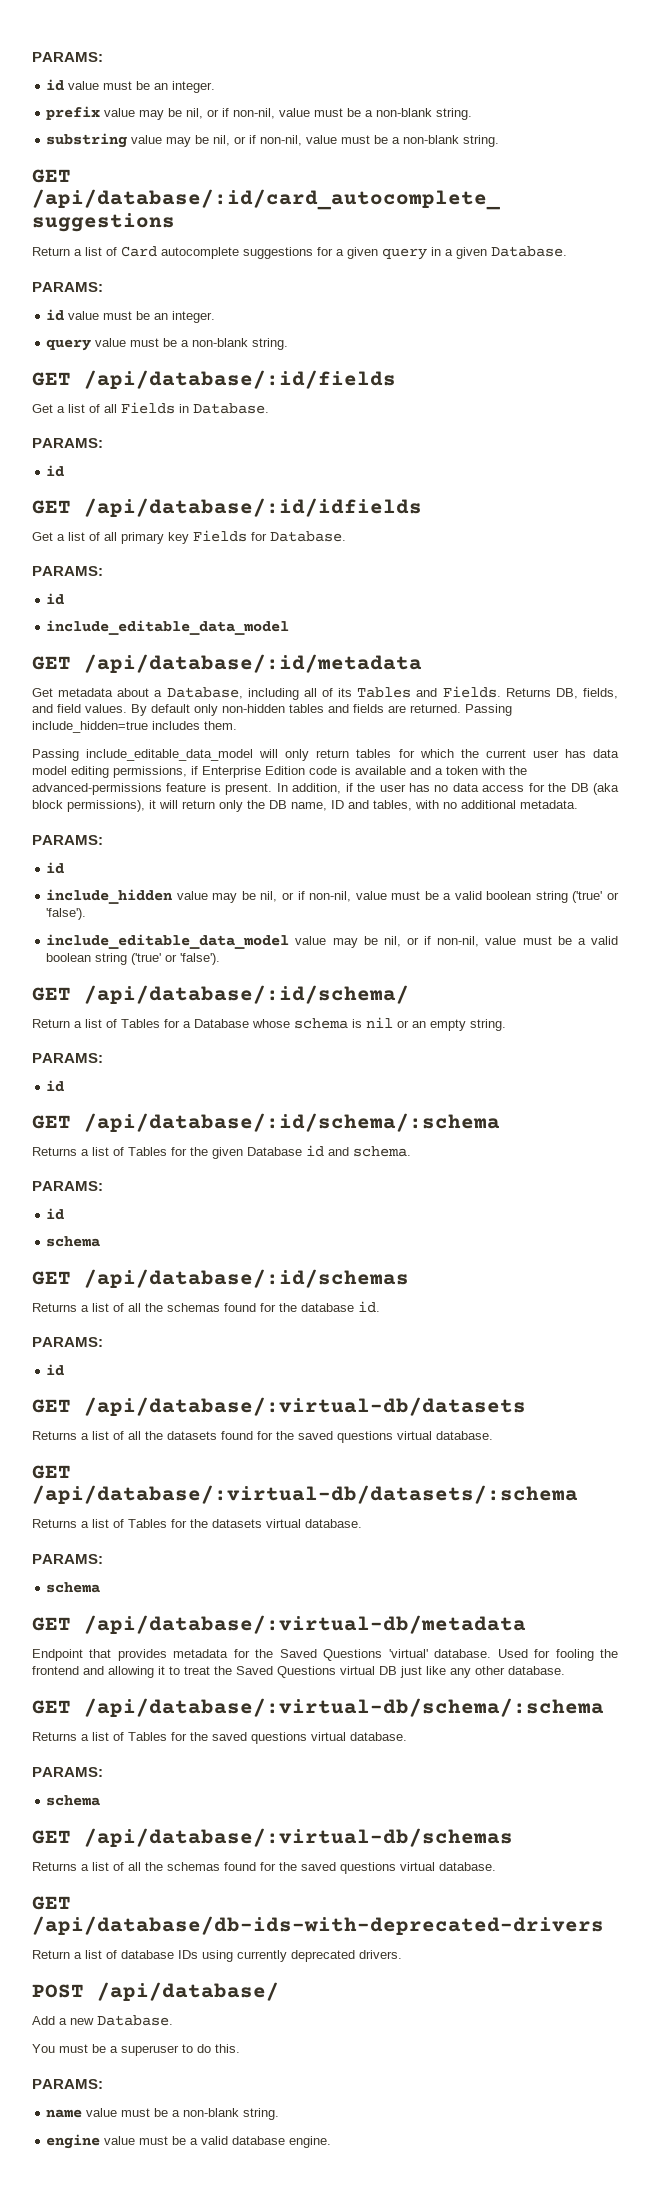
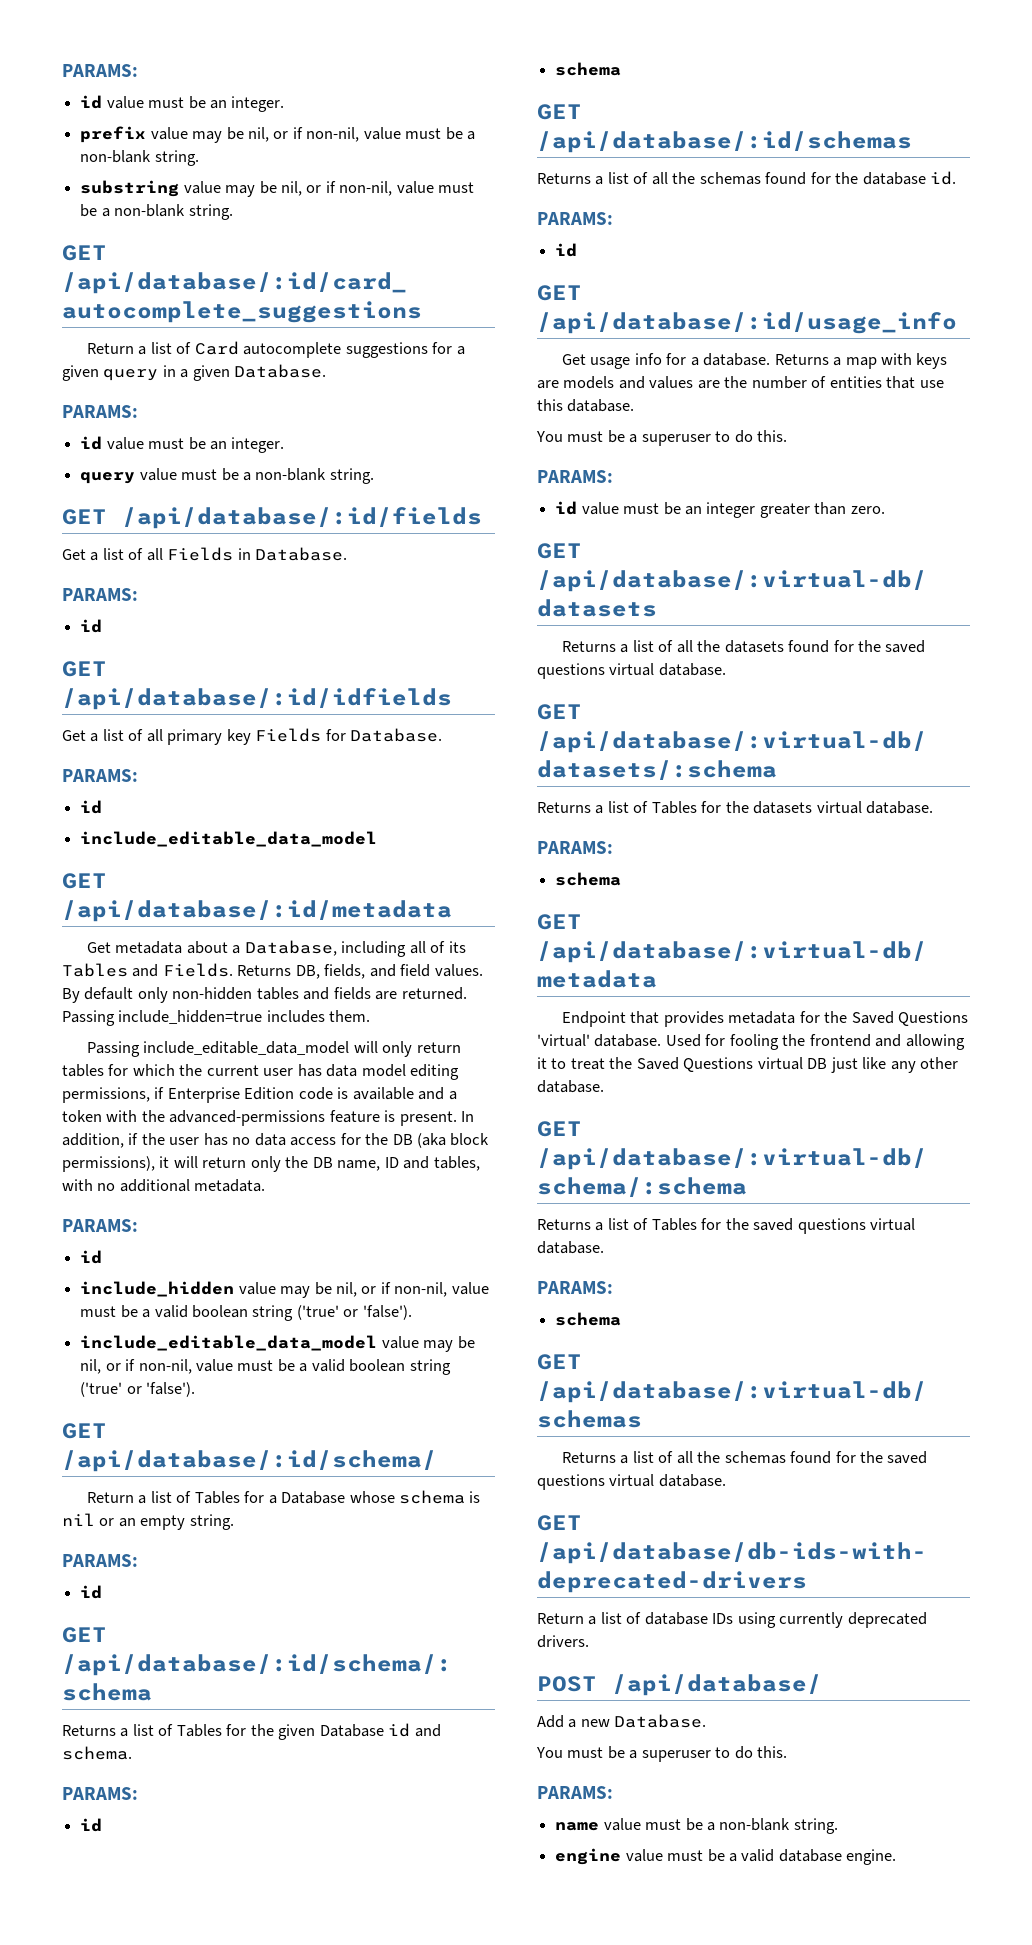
(65, 1370) none -> [537,285,582,301] [537,312,957,334] [561,353,948,369] [537,376,944,389] [537,399,635,412] [536,430,788,446] [537,470,613,483] [555,501,885,518] // GET /api/database/:id/usage_info // Get usage info for a database. Returns a map with keys are models and values are the number of entities that use this database. // You must be a superuser to do this. // PARAMS: // id value must be an integer greater than zero.

